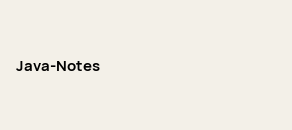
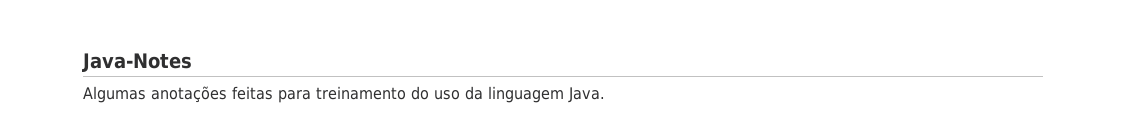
(100, 66) none -> [83,86,605,103] // Algumas anotações feitas para treinamento do uso da linguagem Java.

